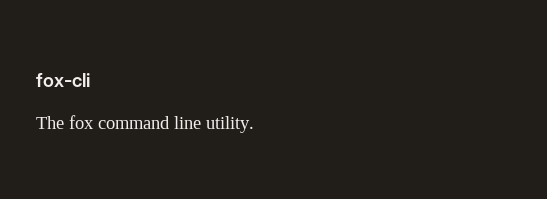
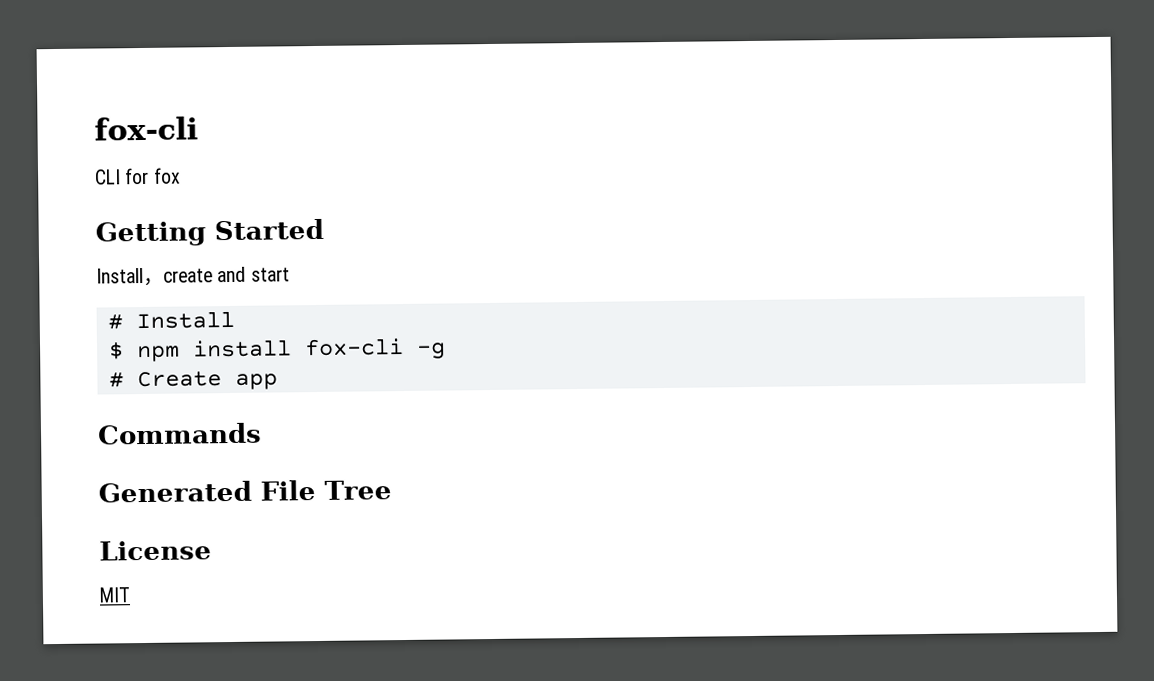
[36,116,64,129] The -> [94,167,150,185] CLI for
[98,116,254,133] command line utility. -> [95,218,324,247] [96,266,290,286] [107,310,235,330] [107,338,446,363] [108,371,278,390] [97,422,262,445] [98,480,392,503] [99,540,212,561] [99,587,130,603] // Getting Started // Install，create and start // # Install // $ npm install fox-cli -g // # Create app // Commands // Generated File Tree // License // MIT

